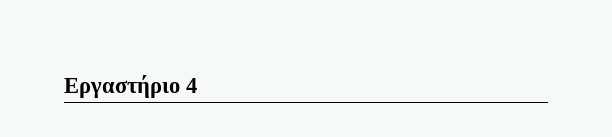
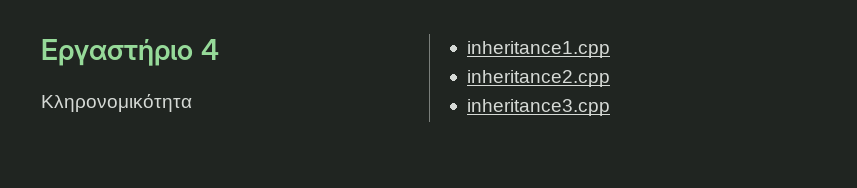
(198, 85) none -> [41,94,192,112] [466,41,610,58] [466,70,610,87] [466,99,610,116] // Κληρονομικότητα // inheritance1.cpp // inheritance2.cpp // inheritance3.cpp

